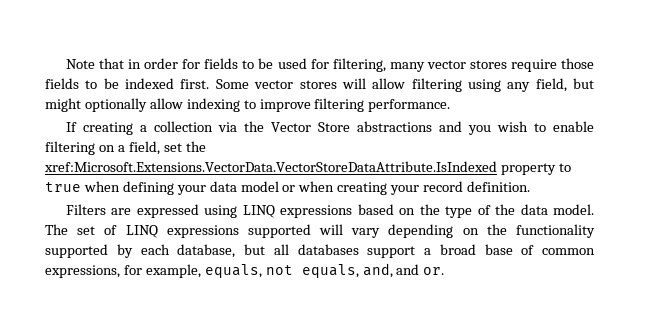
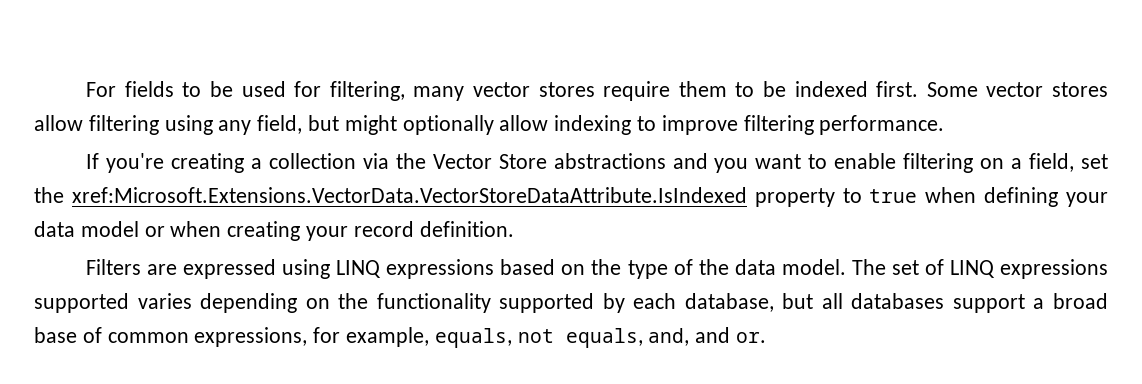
[65,58,201,69] Note that in order for -> [86,82,117,97] For
[560,58,594,69] [45,78,79,89] those fields -> [678,81,727,97] them
[341,78,366,89] will -> (1108, 89) none
(77, 127) none -> [106,153,165,173] you're
[496,121,528,132] wish -> [755,154,802,169] want
[319,224,381,238] will vary -> [137,293,192,309] varies

